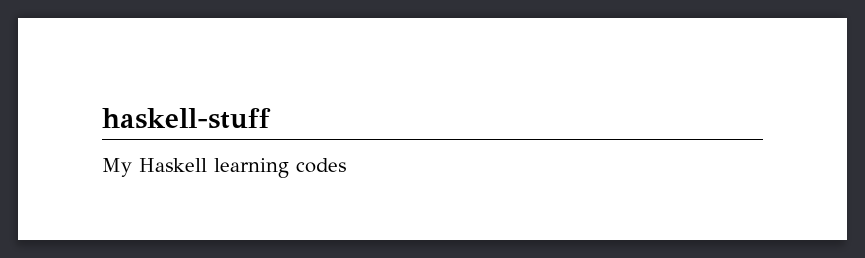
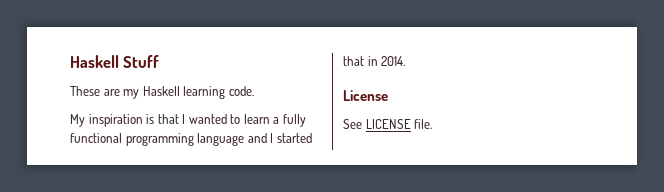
[102,108,271,129] [102,158,346,178] haskell-stuff // My Haskell learning codes -> [70,55,160,68] [70,86,254,99] [70,114,306,127] [70,133,312,146] [343,56,406,66] [343,90,388,101] [343,119,433,129] Haskell Stuff // These are my Haskell learning code. // My inspiration is that I wanted to learn a fully functional programming language and I started that in 2014. // License // See LICENSE file.

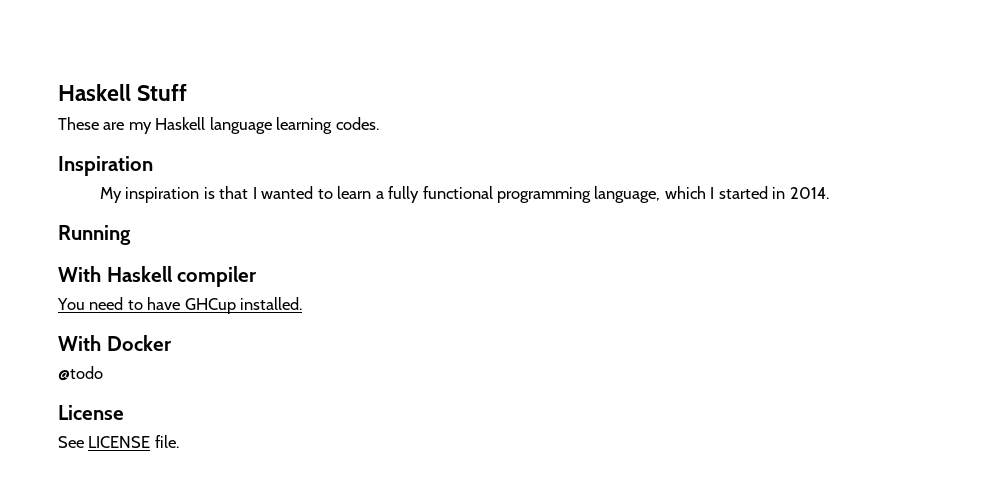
[183,86,254,99] learning code. -> [209,117,379,134] [58,156,153,176] language learning codes. // Inspiration
[197,133,267,146] language and -> [594,186,706,203] language, which
[343,56,364,66] that -> (768, 192) none
(406, 61) none -> [58,225,131,245] [58,266,258,287] [57,297,303,314] [58,335,172,351] [58,366,103,381] // Running // With Haskell compiler // You need to have GHCup installed. // With Docker // @todo

